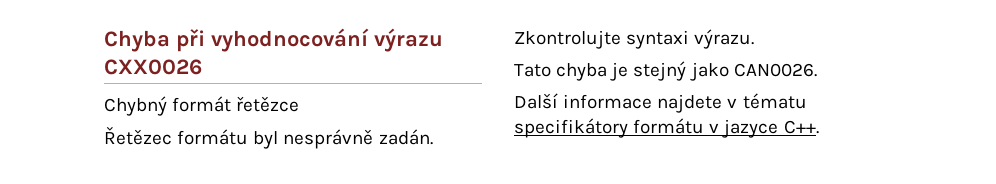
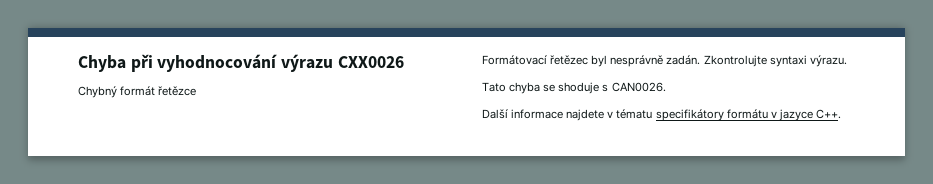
[104,126,249,145] Řetězec formátu -> [482,55,589,65] Formátovací řetězec
[610,61,729,81] je stejný jako -> [543,82,609,94] se shoduje s

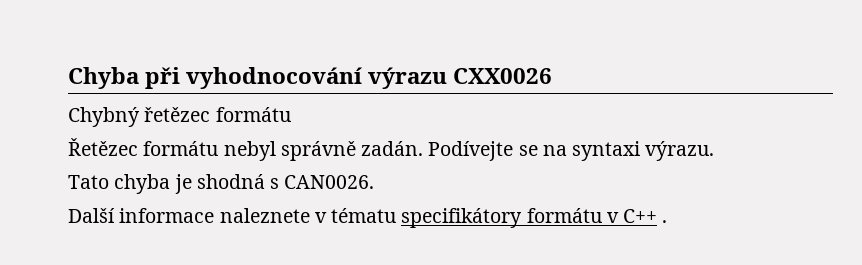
[120,86,197,96] [482,55,767,67] formát řetězce // Formátovací řetězec byl nesprávně zadán. Zkontrolujte -> [144,107,291,122] [68,138,567,161] řetězec formátu // Řetězec formátu nebyl správně zadán. Podívejte se na
[543,82,600,94] se shoduje -> [174,174,265,194] je shodná
[566,109,605,121] najdete -> [219,208,310,223] naleznete
[778,109,841,121] jazyce C++. -> [623,209,668,223] C++ .

